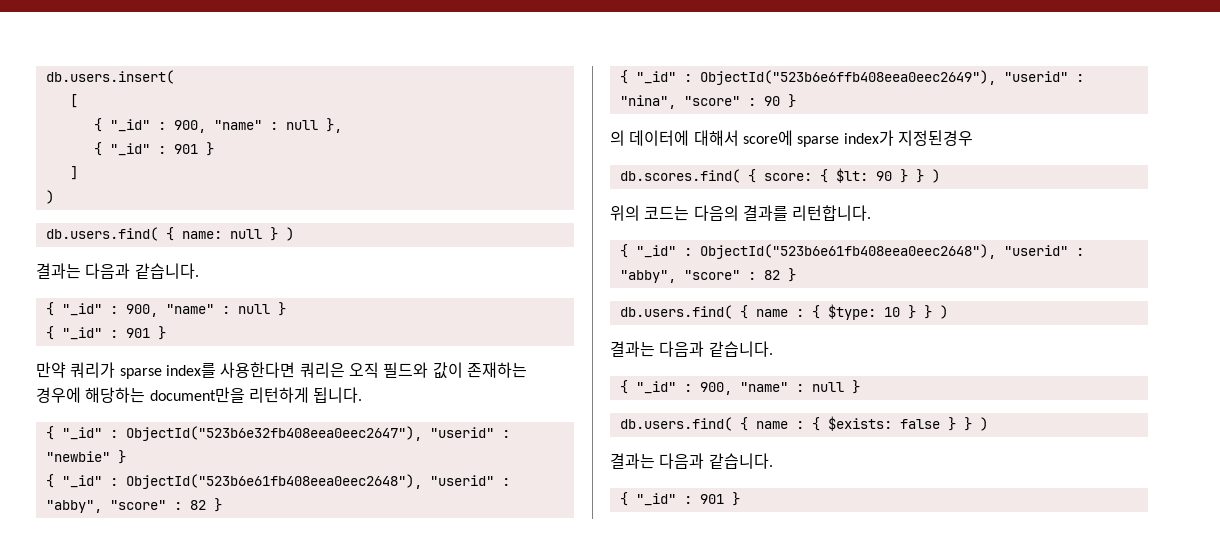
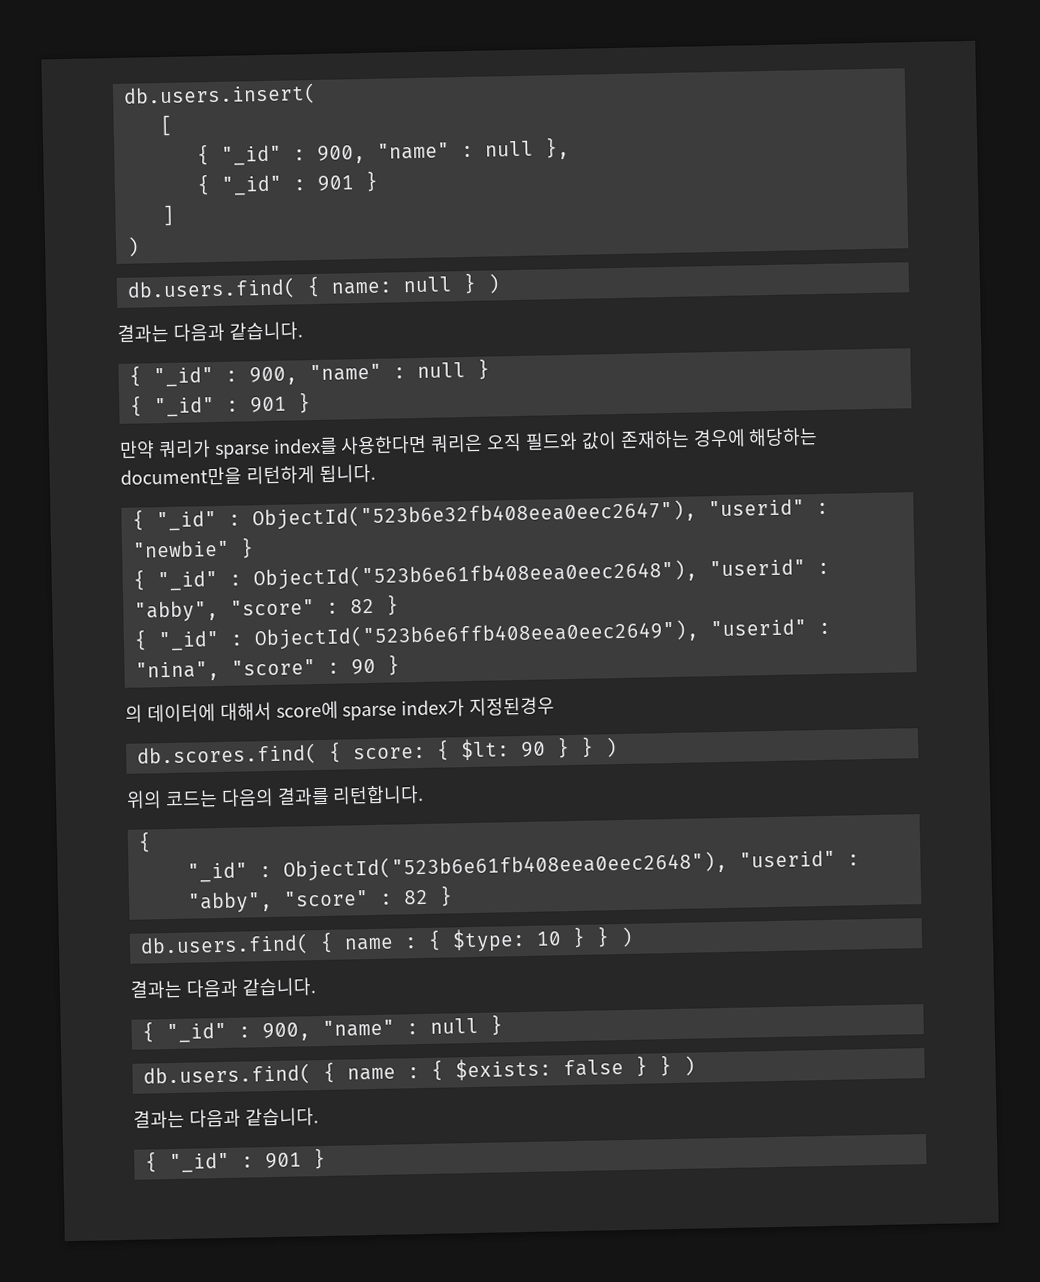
(628, 251) none -> (152, 842) //

